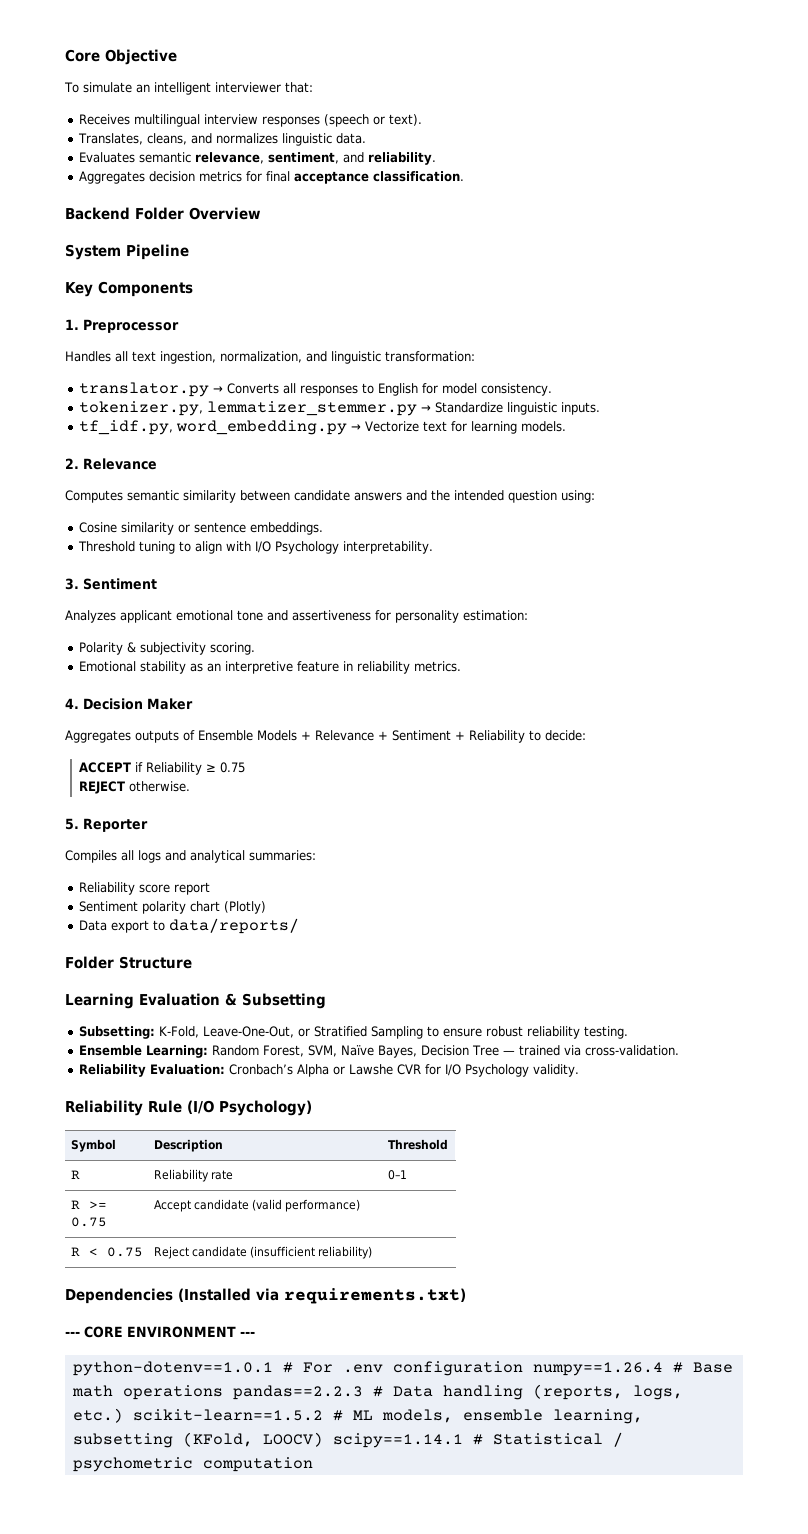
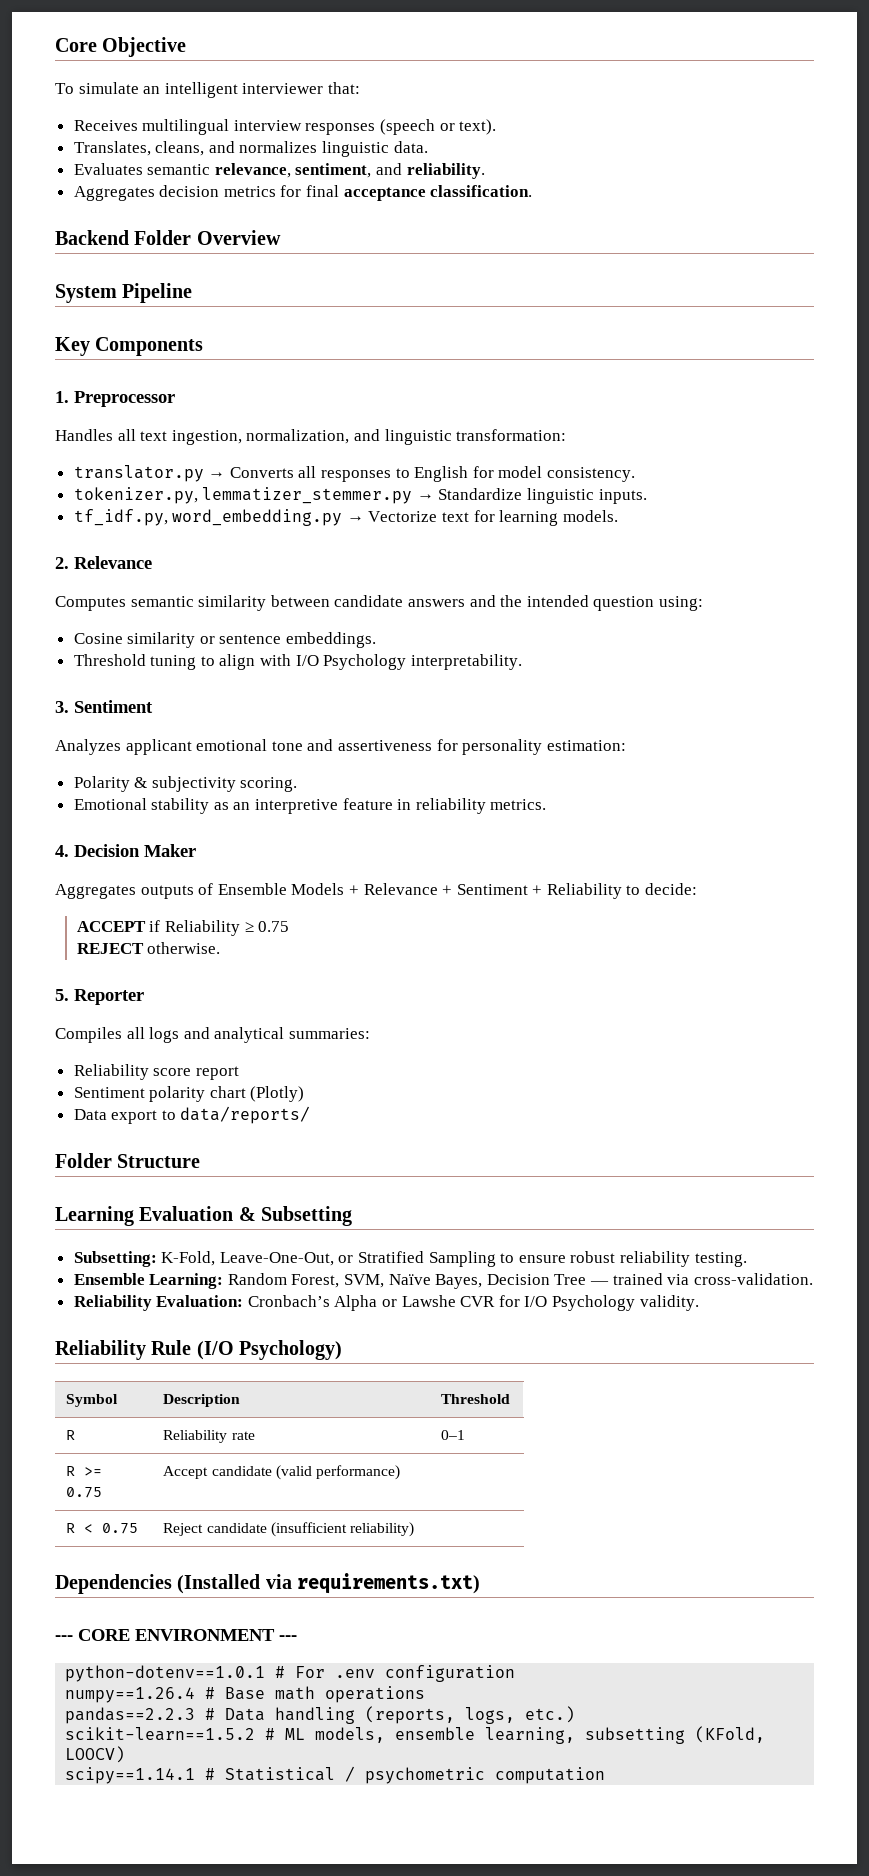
(523, 1368) none -> (516, 1673) //
(223, 1392) none -> (426, 1694) //
(123, 1415) none -> (576, 1714) //
(323, 1439) none -> (126, 1754) //

